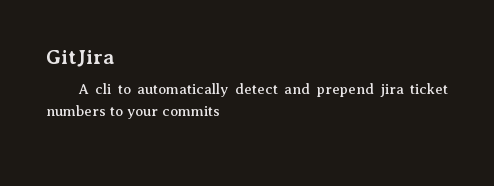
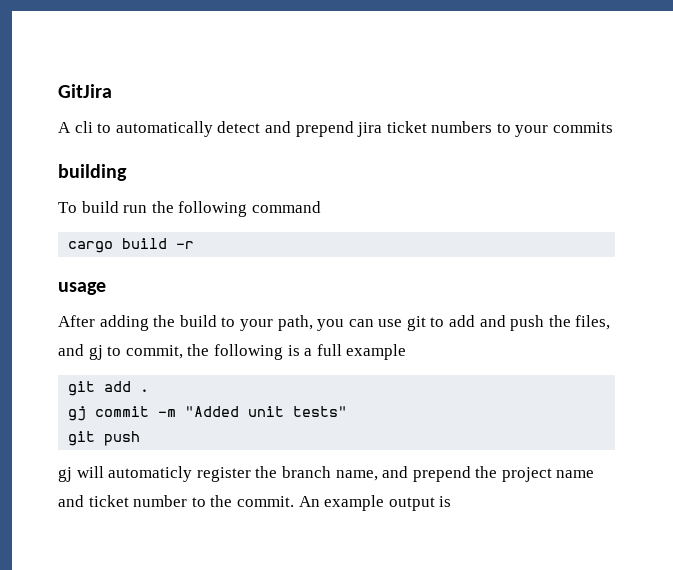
(220, 111) none -> [58,164,127,181] [58,201,321,217] [68,238,195,253] [58,282,106,295] [58,315,611,331] [58,344,407,360] [68,381,150,396] [68,406,348,421] [68,431,141,446] [58,466,595,482] [58,495,452,511] // building // To build run the following command // cargo build -r // usage // After adding the build to your path, you can use git to add and push the files, and gj to commit, the following is a full example // git add . // gj commit -m "Added unit tests" // git push // gj will automaticly register the branch name, and prepend the project name and ticket number to the commit. An example output is

